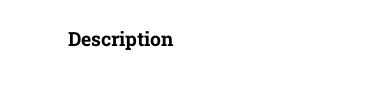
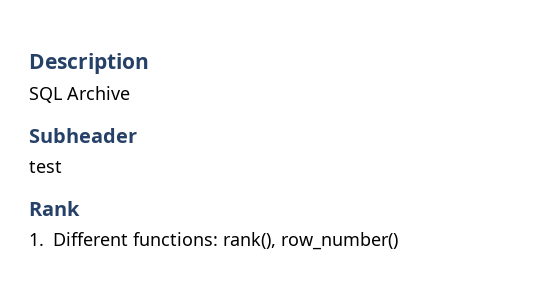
(174, 40) none -> [29,86,130,103] [29,128,137,143] [29,161,62,173] [29,201,80,216] [29,232,398,250] // SQL Archive // Subheader // test // Rank // 1. Different functions: rank(), row_number()

